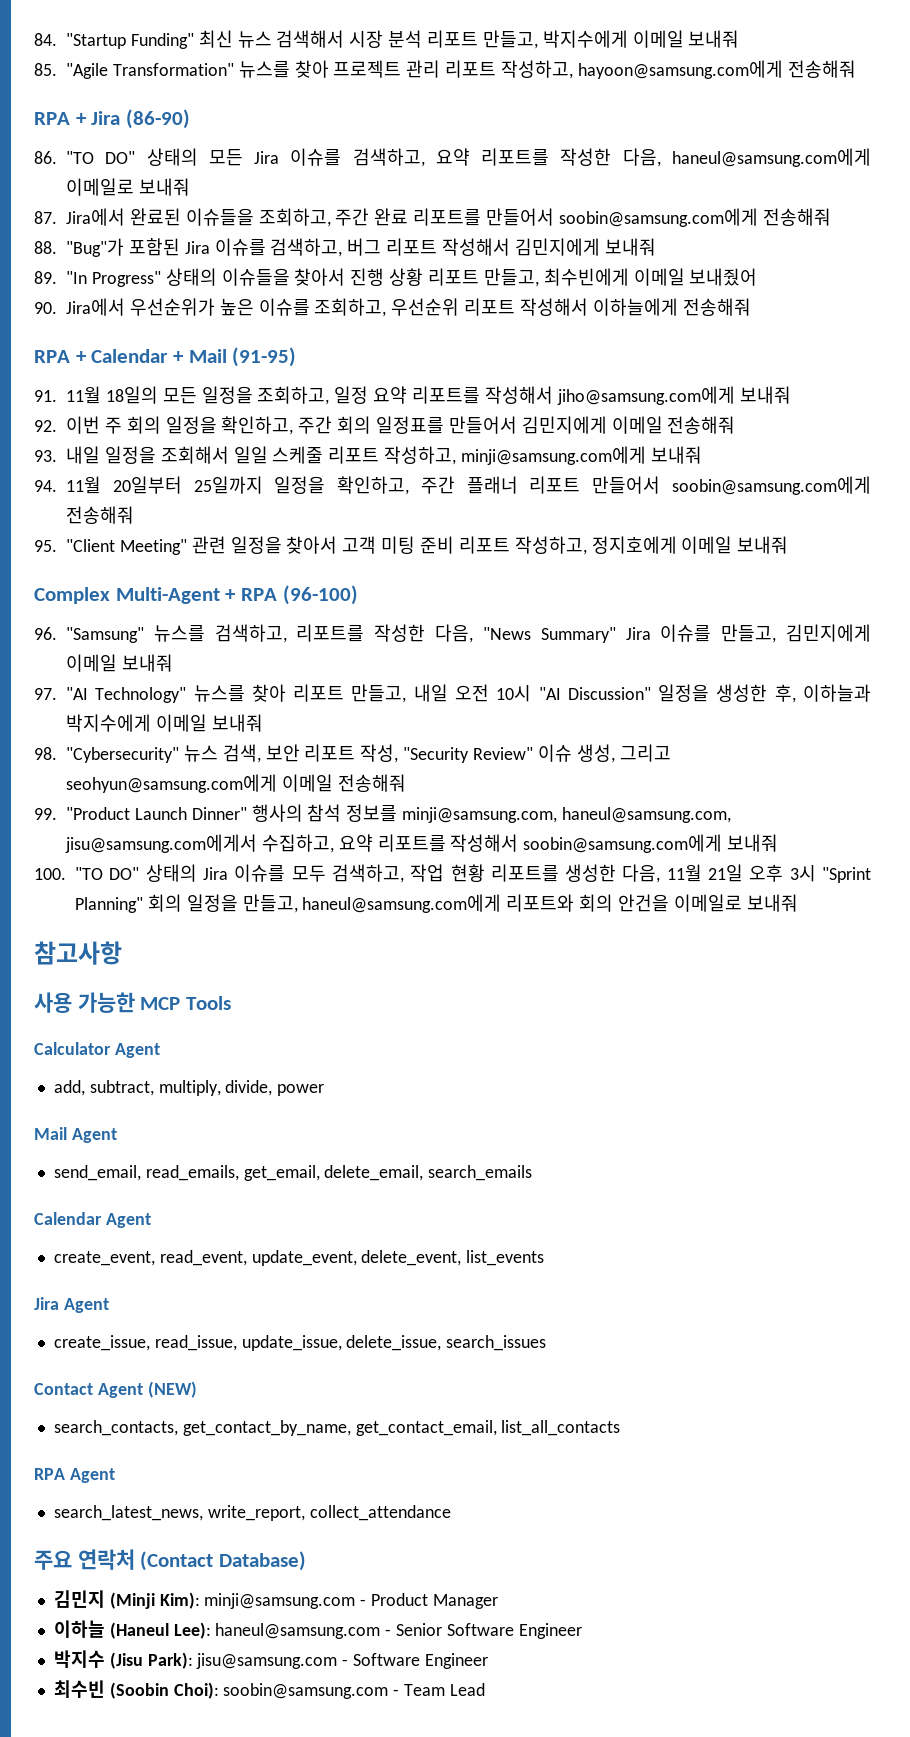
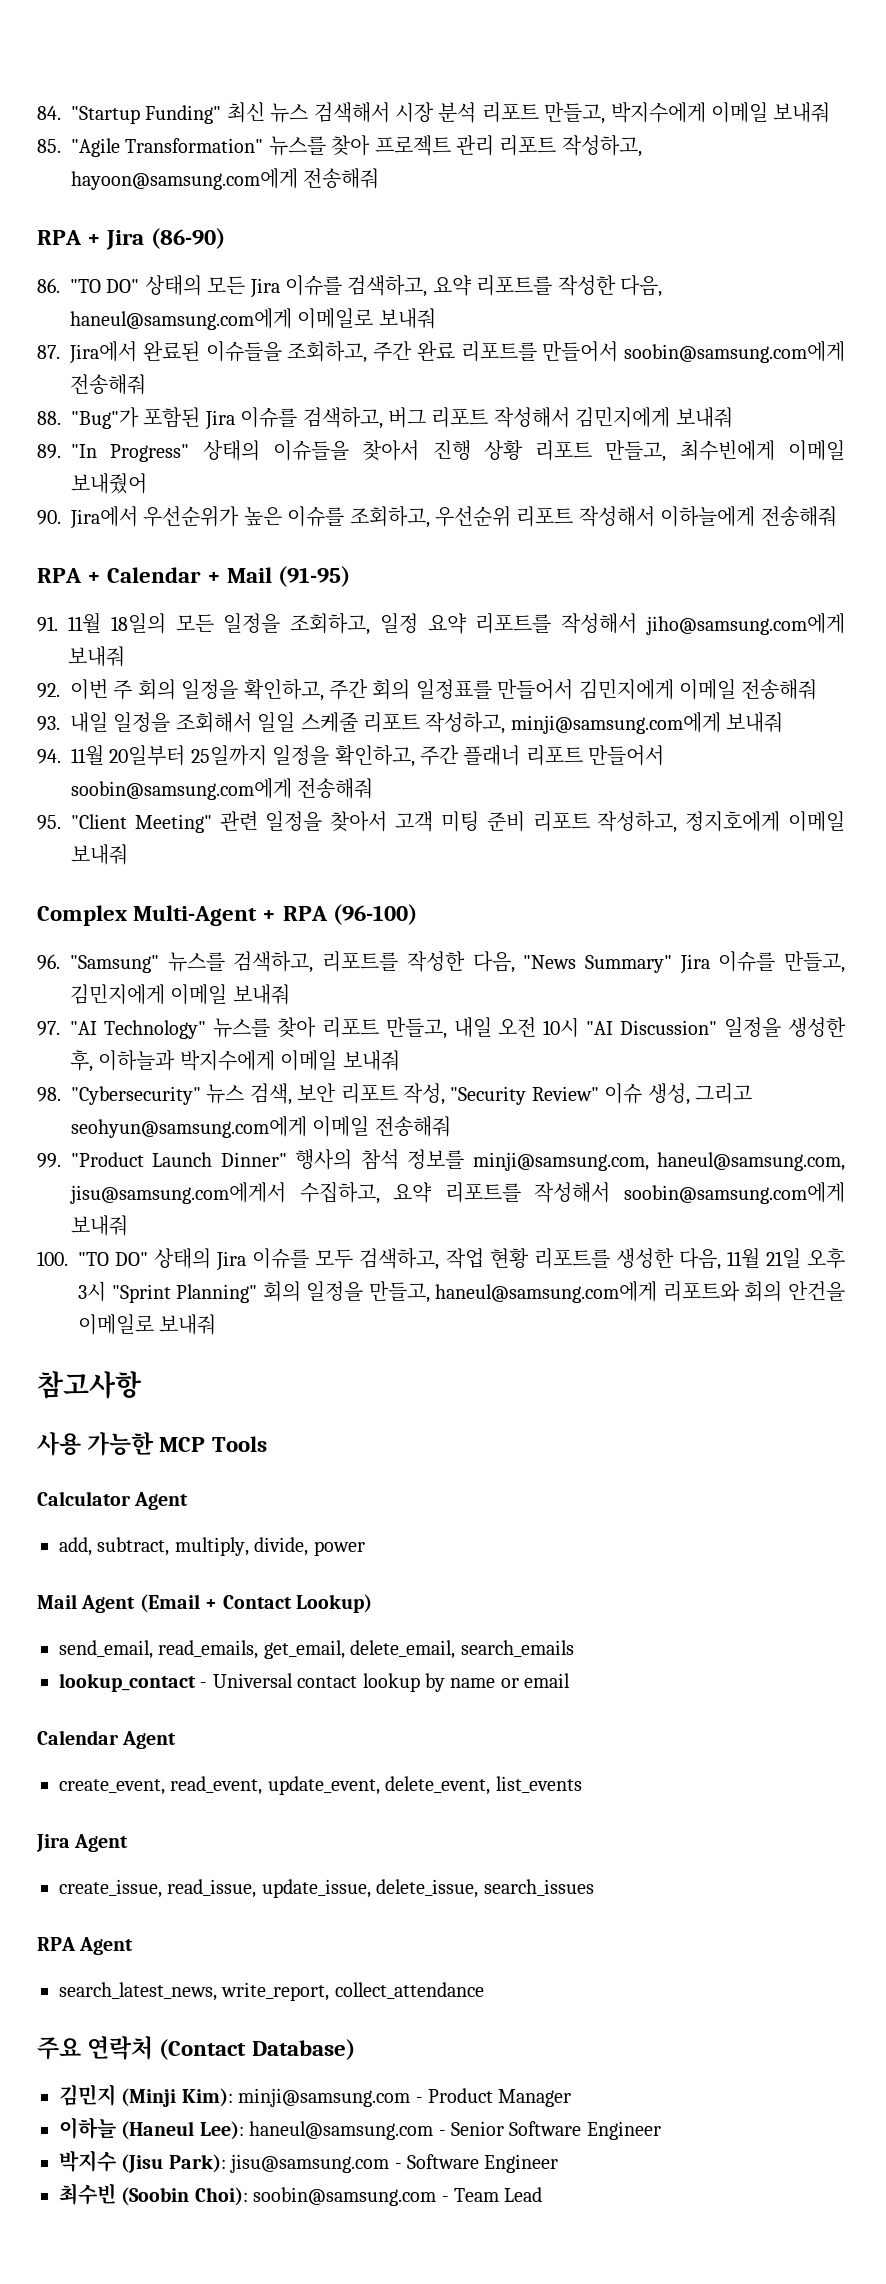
(117, 1135) none -> [139,1594,372,1613] (Email + Contact Lookup)
(533, 1173) none -> [59,1673,571,1692] // lookup_contact - Universal contact lookup by name or email
[34,1381,197,1398] [53,1420,621,1436] // Contact Agent (NEW) // search_contacts, get_contact_by_name, get_contact_email, list_all_contacts -> (594, 1887) none

